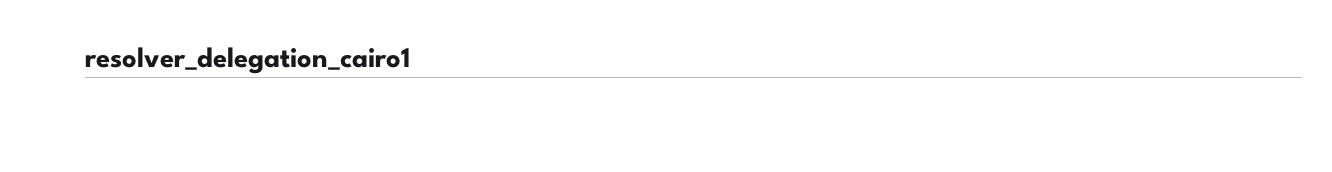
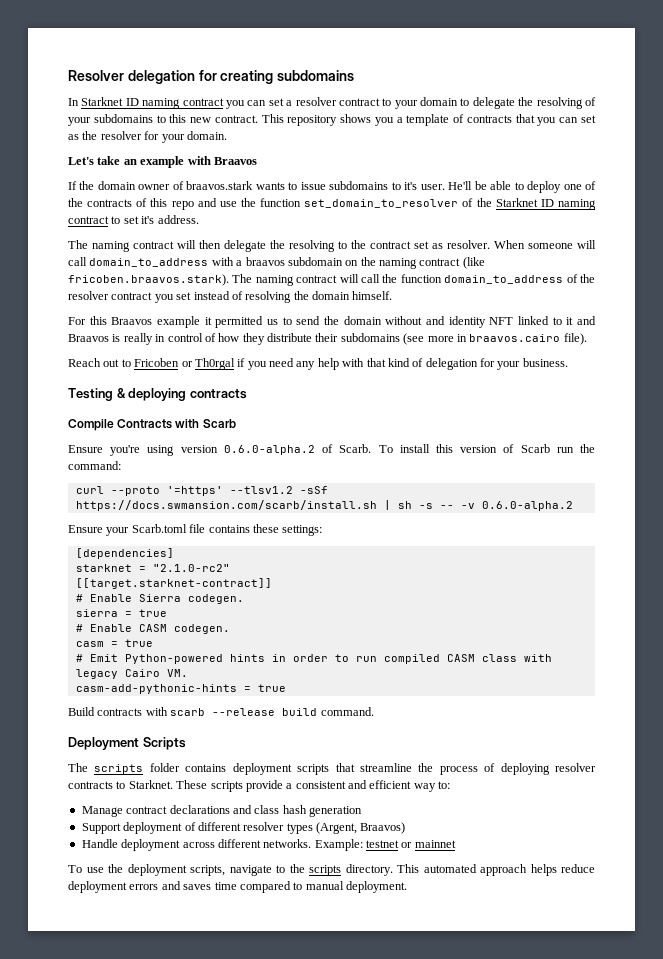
[85,47,410,74] resolver_delegation_cairo1 -> [68,70,355,84] [68,97,597,109] [68,114,596,126] [68,131,227,143] [68,156,257,168] [68,181,596,193] [68,198,596,210] [68,215,199,224] [68,240,596,252] [68,257,485,269] [68,274,595,286] [68,291,393,303] [68,316,597,328] [68,333,587,345] [68,358,568,370] [68,388,247,401] [68,419,236,431] [68,444,595,456] [68,461,121,470] [75,486,328,496] [75,500,573,511] [68,524,323,536] [75,548,174,559] [75,564,230,572] [75,578,272,589] [75,594,244,604] [75,609,167,617] [75,624,230,634] [75,639,153,647] [75,654,552,664] [75,669,188,679] [75,684,286,694] [68,707,374,716] [68,737,186,750] [68,763,597,775] [68,780,451,792] [81,805,362,817] [81,822,406,834] [81,839,456,851] [68,864,595,876] [68,881,407,893] Resolver delegation for creating subdomains // In Starknet ID naming contract you can set a resolver contract to your domain to delegate the resolving of your subdomains to this new contract. This repository shows you a template of contracts that you can set as the resolver for your domain. // Let's take an example with Braavos // If the domain owner of braavos.stark wants to issue subdomains to it's user. He'll be able to deploy one of the contracts of this repo and use the function set_domain_to_resolver of the Starknet ID naming contract to set it's address. // The naming contract will then delegate the resolving to the contract set as resolver. When someone will call domain_to_address with a braavos subdomain on the naming contract (like fricoben.braavos.stark). The naming contract will call the function domain_to_address of the resolver contract you set instead of resolving the domain himself. // For this Braavos example it permitted us to send the domain without and identity NFT linked to it and Braavos is really in control of how they distribute their subdomains (see more in braavos.cairo file). // Reach out to Fricoben or Th0rgal if you need any help with that kind of delegation for your business. // Testing & deploying contracts // Compile Contracts with Scarb // Ensure you're using version 0.6.0-alpha.2 of Scarb. To install this version of Scarb run the command: // curl --proto '=https' --tlsv1.2 -sSf https://docs.swmansion.com/scarb/install.sh | sh -s -- -v 0.6.0-alpha.2 // Ensure your Scarb.toml file contains these settings: // [dependencies] // starknet = "2.1.0-rc2" // [[target.starknet-contract]] // # Enable Sierra codegen. // sierra = true // # Enable CASM codegen. // casm = true // # Emit Python-powered hints in order to run compiled CASM class with legacy Cairo VM. // casm-add-pythonic-hints = true // Build contracts with scarb --release build command. // Deployment Scripts // The scripts folder contains deployment scripts that streamline the process of deploying resolver contracts to Starknet. These scripts provide a consistent and efficient way to: // Manage contract declarations and class hash generation // Support deployment of different resolver types (Argent, Braavos) // Handle deployment across different networks. Example: testnet or mainnet // To use the deployment scripts, navigate to the scripts directory. This automated approach helps reduce deployment errors and saves time compared to manual deployment.

